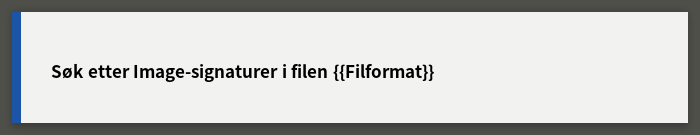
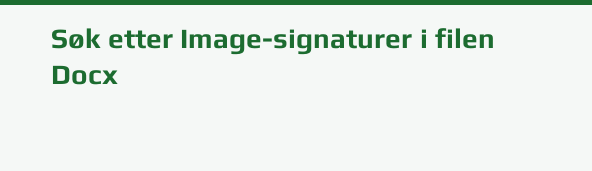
[332,64,434,81] {{Filformat}} -> [51,65,118,85] Docx

